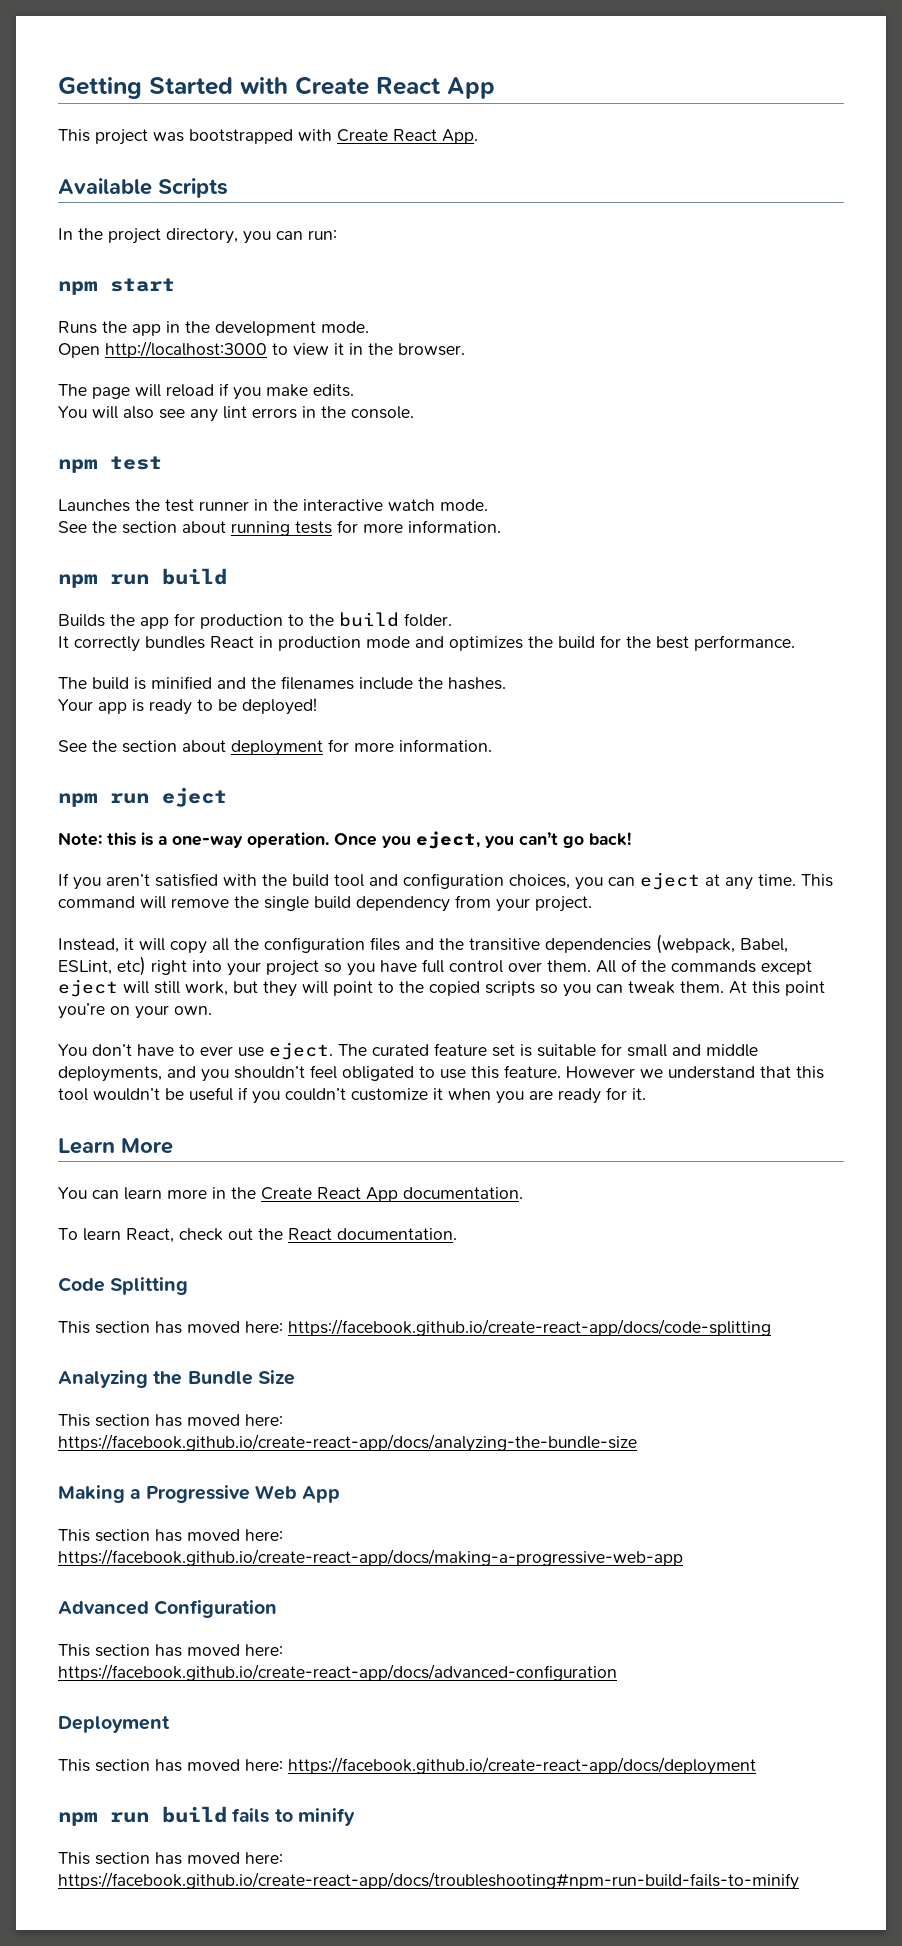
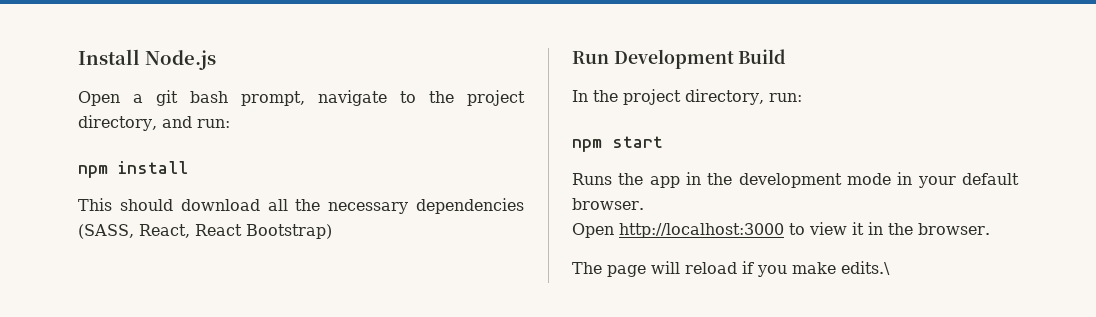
[58,76,495,99] [58,129,478,145] [58,178,228,198] Getting Started with Create React App // This project was bootstrapped with Create React App. // Available Scripts -> [78,49,216,70] [78,90,525,106] [78,115,230,131] [78,161,188,178] [78,198,524,214] [78,224,332,239] [572,49,787,69] Install Node.js // Open a git bash prompt, navigate to the project directory, and run: // npm install // This should download all the necessary dependencies (SASS, React, React Bootstrap) // Run Development Build
[243,231,303,244] you can -> (764, 97) none
[321,321,369,333] mode. -> [847,172,1019,188] [572,198,644,210] mode in your default browser.
[313,384,354,397] [58,406,414,422] [58,456,162,473] [58,499,488,512] [58,520,501,536] [58,568,227,588] [58,612,452,629] [58,635,795,652] [58,676,506,690] [58,698,317,715] [58,739,492,756] [58,787,227,807] [58,831,631,849] [58,872,833,890] [58,895,592,912] [58,934,788,954] [58,956,812,976] [58,979,825,997] [58,1003,212,1019] [58,1042,758,1060] [58,1065,824,1082] [58,1087,646,1104] [58,1138,173,1154] [58,1187,523,1202] [58,1228,457,1243] [58,1277,189,1295] [58,1319,771,1336] [58,1370,295,1388] [58,1414,283,1427] [58,1434,637,1452] [58,1485,341,1503] [58,1529,283,1542] [58,1549,683,1566] [58,1600,278,1618] [58,1644,283,1657] [58,1664,617,1681] [58,1716,170,1733] [58,1757,756,1775] [58,1806,355,1826] [58,1852,283,1865] [58,1872,799,1890] edits. // You will also see any lint errors in the console. // npm test // Launches the test runner in the interactive watch mode. // See the section about running tests for more information. // npm run build // Builds the app for production to the build folder. // It correctly bundles React in production mode and optimizes the build for the best performance. // The build is minified and the filenames include the hashes. // Your app is ready to be deployed! // See the section about deployment for more information. // npm run eject // Note: this is a one-way operation. Once you eject, you can’t go back! // If you aren’t satisfied with the build tool and configuration choices, you can eject at any time. This command will remove the single build dependency from your project. // Instead, it will copy all the configuration files and the transitive dependencies (webpack, Babel, ESLint, etc) right into your project so you have full control over them. All of the commands except eject will still work, but they will point to the copied scripts so you can tweak them. At this point you’re on your own. // You don’t have to ever use eject. The curated feature set is suitable for small and middle deployments, and you shouldn’t feel obligated to use this feature. However we understand that this tool wouldn’t be useful if you couldn’t customize it when you are ready for it. // Learn More // You can learn more in the Create React App documentation. // To learn React, check out the React documentation. // Code Splitting // This section has moved here: https://facebook.github.io/create-react-app/docs/code-splitting // Analyzing the Bundle Size // This section has moved here: https://facebook.github.io/create-react-app/docs/analyzing-the-bundle-size // Making a Progressive Web App // This section has moved here: https://facebook.github.io/create-react-app/docs/making-a-progressive-web-app // Advanced Configuration // This section has moved here: https://facebook.github.io/create-react-app/docs/advanced-configuration // Deployment // This section has moved here: https://facebook.github.io/create-react-app/docs/deployment // npm run build fails to minify // This section has moved here: https://facebook.github.io/create-react-app/docs/troubleshooting#npm-run-build-fails-to-minify -> [841,261,890,275] edits.\

